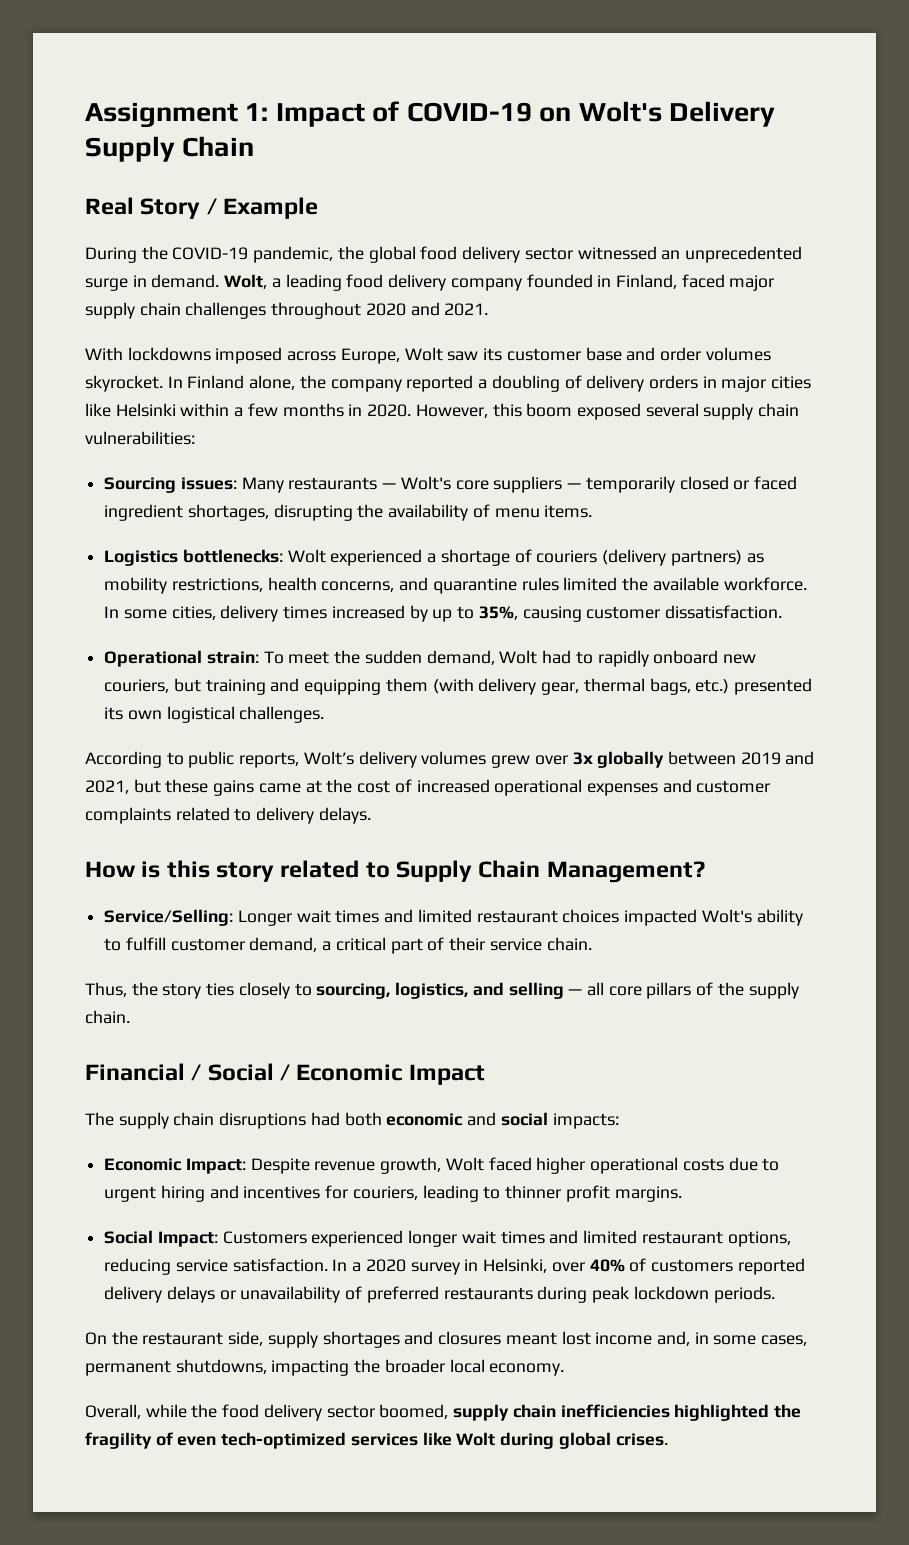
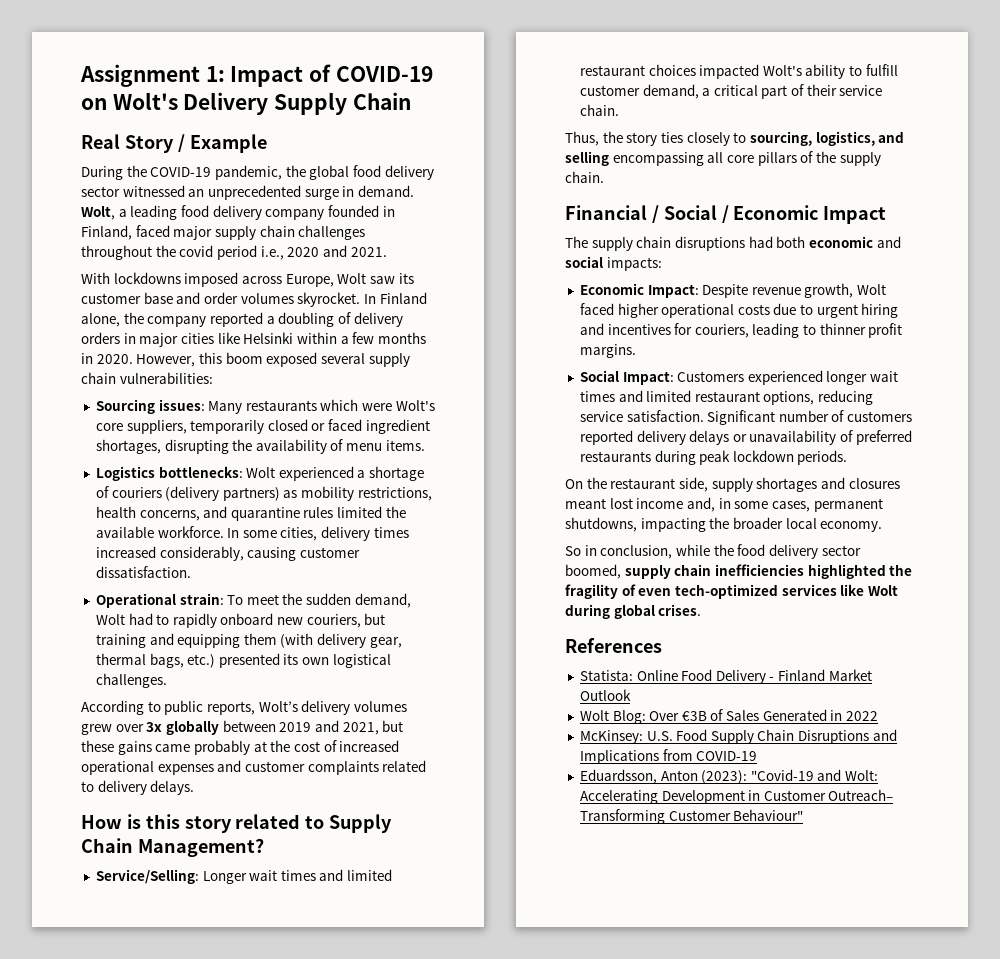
(362, 310) none -> [155,245,284,260] the covid period i.e.,
[382,476,582,493] — Wolt's core suppliers — -> [320,399,435,411] [95,420,187,434] which were Wolt's core suppliers,
[409,605,518,622] by up to 35%, -> [159,546,244,561] considerably,
(301, 788) none -> [193,740,250,755] probably
[568,989,583,995] — -> [612,152,704,166] encompassing
[332,1258,625,1275] In a 2020 survey in Helsinki, over 40% -> [707,410,829,425] Significant number
[85,1404,141,1419] Overall, -> [565,545,673,559] So in conclusion,
(668, 1439) none -> [565,638,662,653] [579,669,872,684] [579,689,631,701] [579,709,879,724] [579,729,897,744] [579,749,758,764] [579,769,879,784] [579,789,894,804] [579,809,804,824] // References // Statista: Online Food Delivery - Finland Market Outlook // Wolt Blog: Over €3B of Sales Generated in 2022 // McKinsey: U.S. Food Supply Chain Disruptions and Implications from COVID-19 // Eduardsson, Anton (2023): "Covid-19 and Wolt: Accelerating Development in Customer Outreach– Transforming Customer Behaviour"

